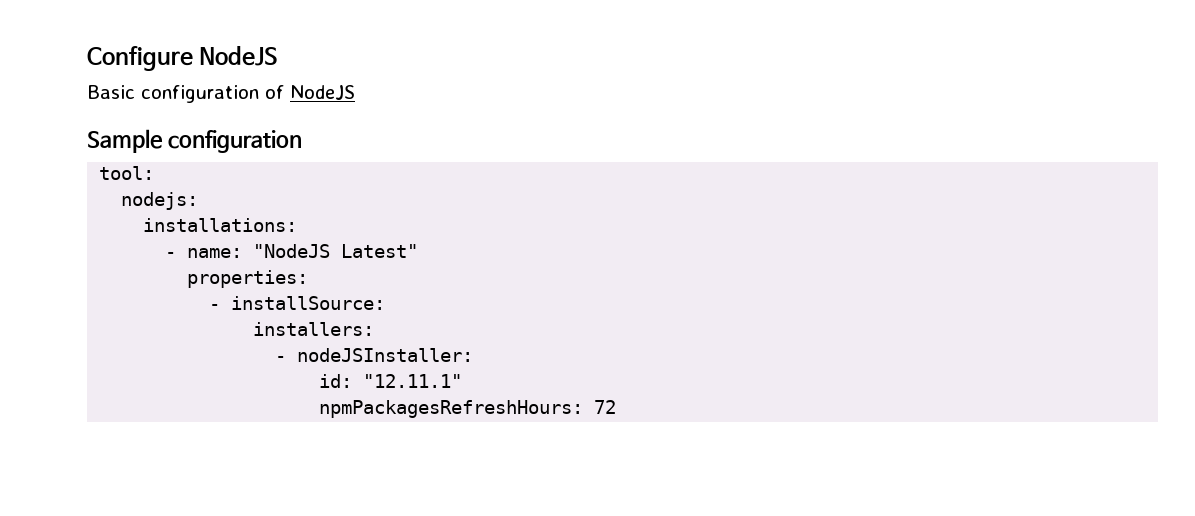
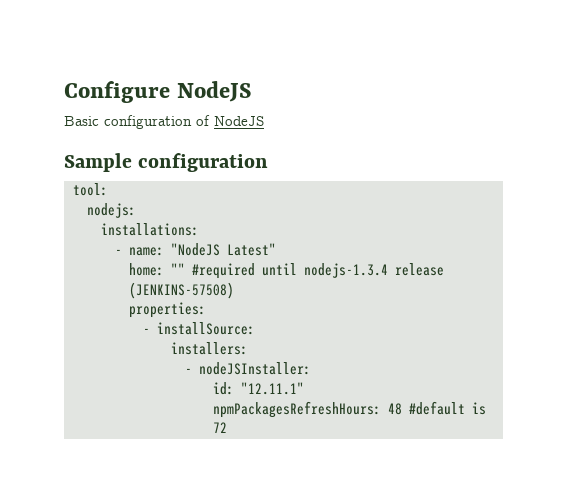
(419, 251) none -> [129,263,444,279] [129,282,234,299] // home: "" #required until nodejs-1.3.4 release (JENKINS-57508)
(584, 409) none -> [388,401,486,415] 48 #default is

